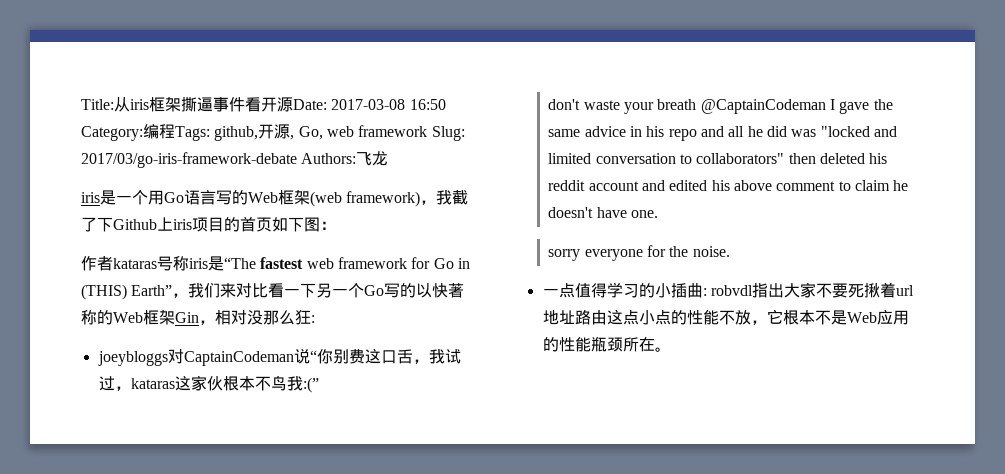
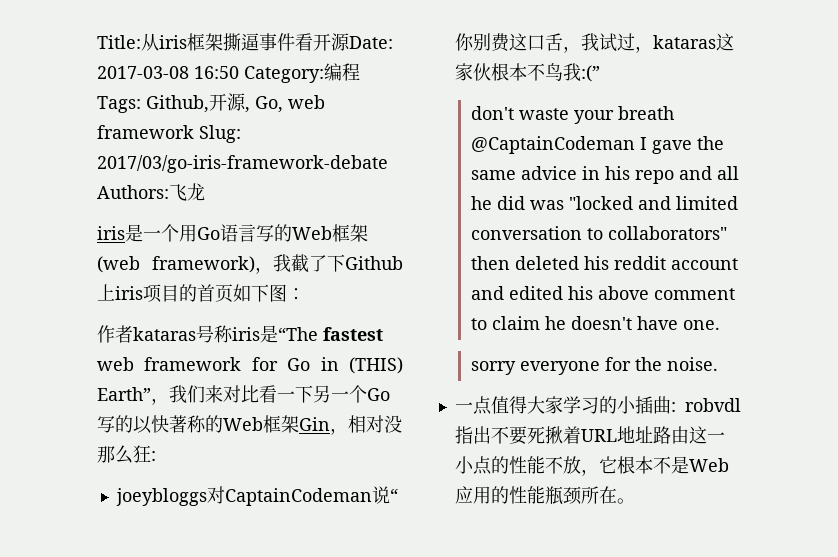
[214,126,259,141] github, -> [146,95,209,113] Github,
(607, 290) none -> [526,396,563,414] 大家
[783,282,816,298] 大家 -> (491, 435) none
[895,285,914,296] url -> [580,429,617,442] URL
[622,310,639,325] 点 -> [706,432,725,442] 一

